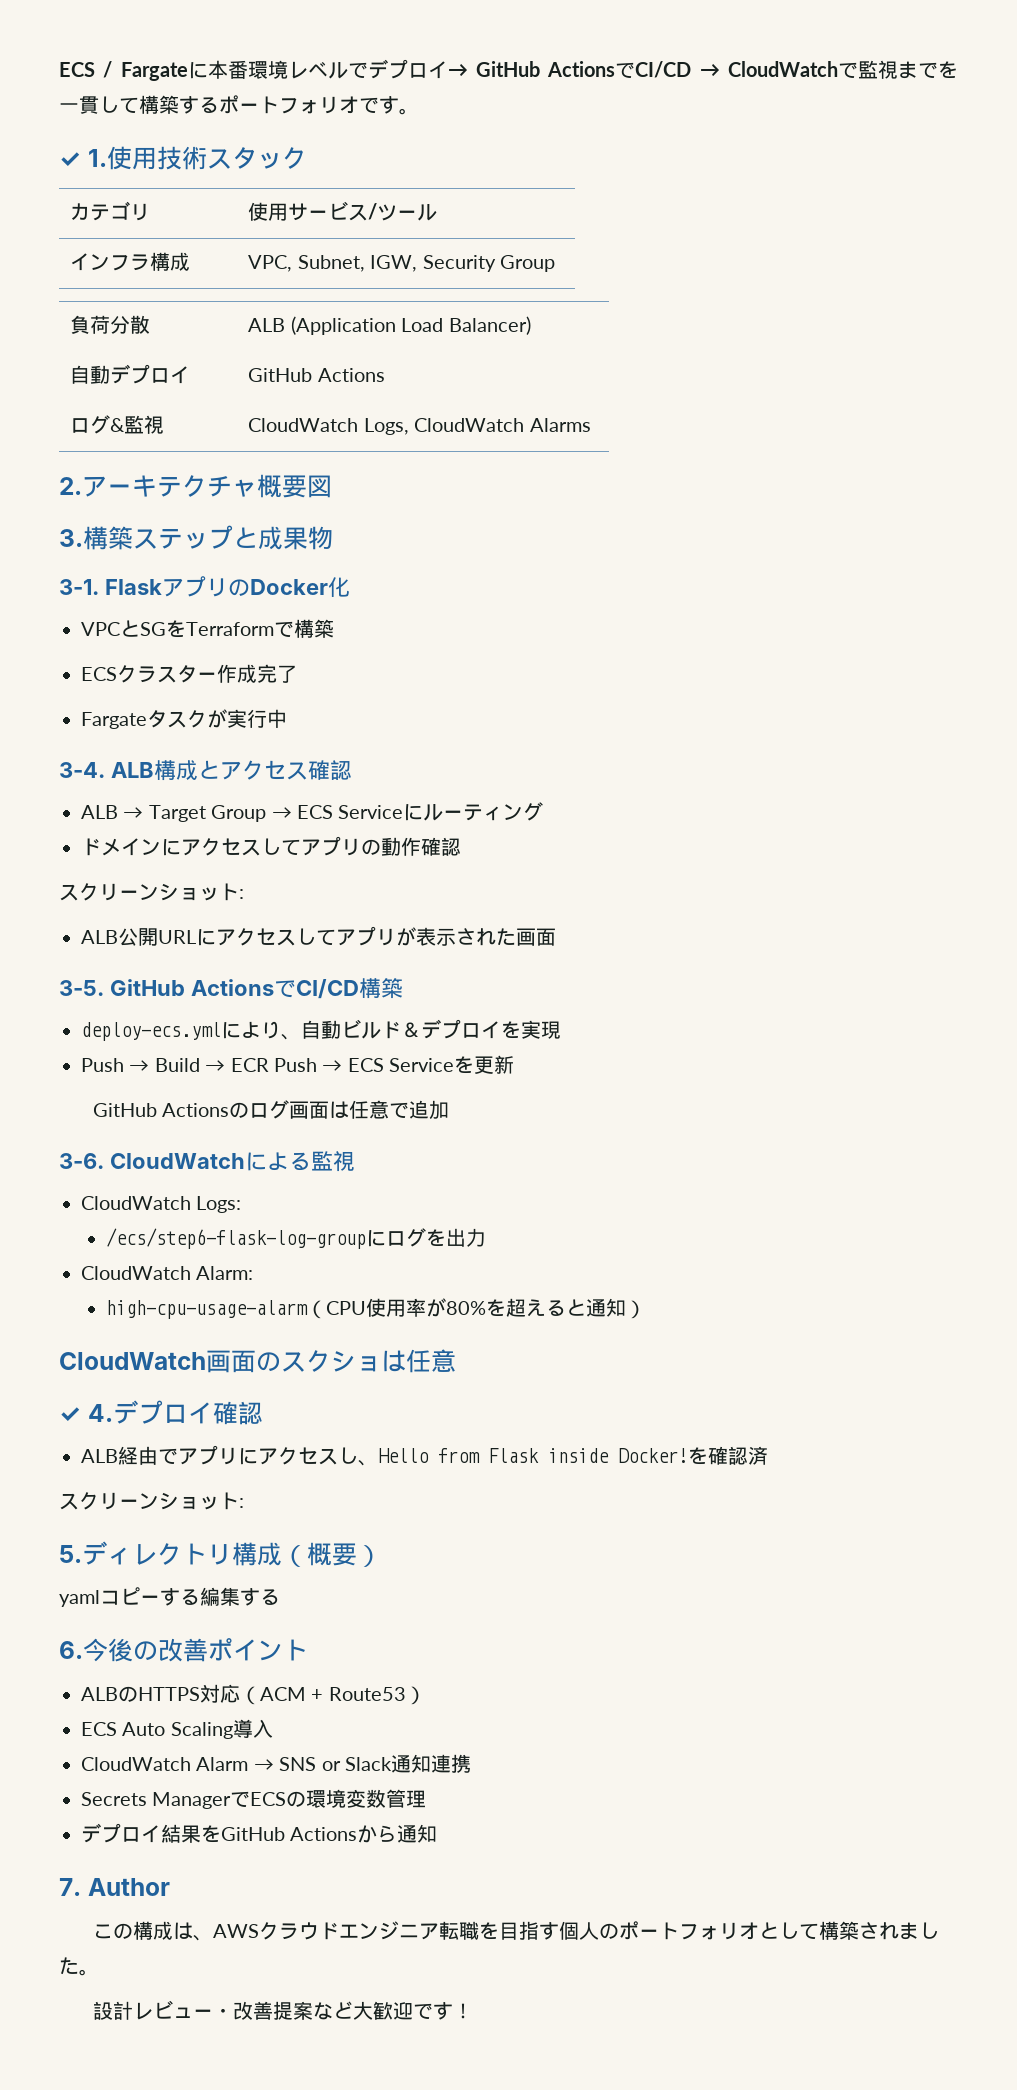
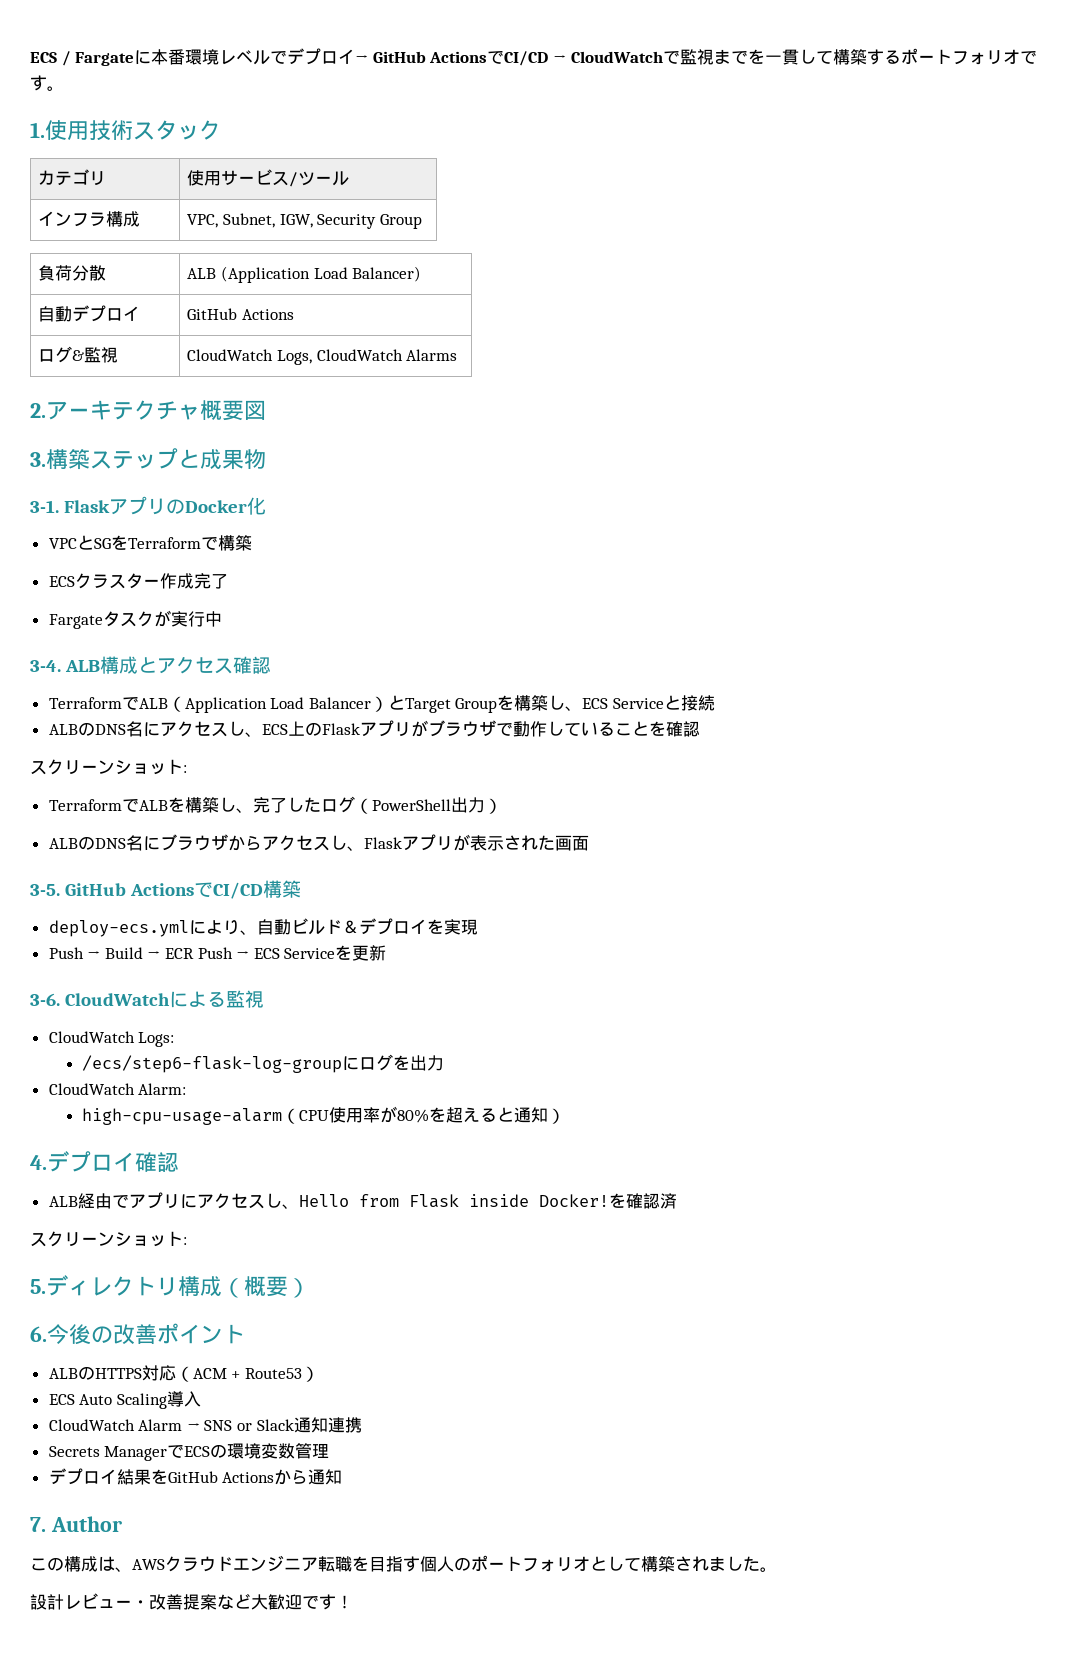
[59,152,81,167] ✓ -> (64, 88) none
[81,802,544,822] [81,836,421,856] ALB → Target Group → ECS Serviceにルーティング // ドメインにアクセスしてアプリの動作 -> [48,695,716,713] [48,720,666,737] TerraformでALB（Application Load Balancer）とTarget Groupを構築し、ECS Serviceと接続 // ALBのDNS名にアクセスし、ECS上のFlaskアプリがブラウザで動作していることを
[81,928,336,946] ALB公開URLにアクセスして -> [48,796,502,814] [48,834,402,851] TerraformでALBを構築し、完了したログ（PowerShell出力） // ALBのDNS名にブラウザからアクセスし、Flask
[92,1100,450,1120] // GitHub Actionsのログ画面は任意で追加 -> (387, 953) none
[59,1349,456,1373] [59,1407,81,1422] CloudWatch画面のスクショは任意 // ✓ -> (565, 1116) none
[59,1587,280,1607] // yamlコピーする編集する -> (310, 1288) none

